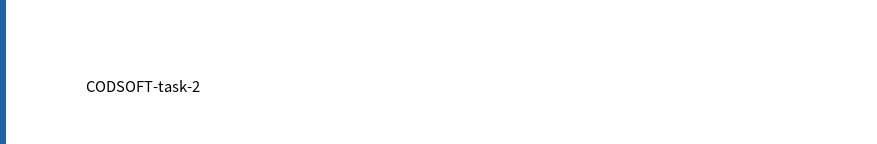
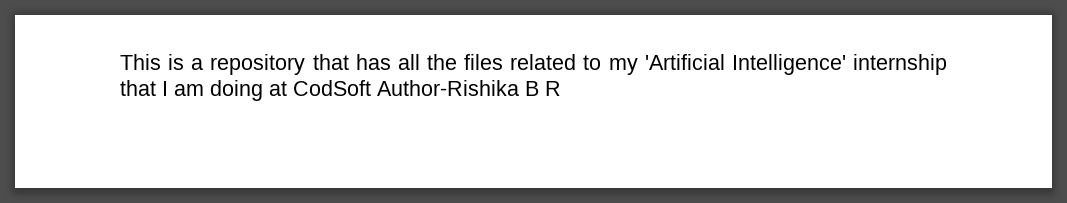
[86,80,200,93] CODSOFT-task-2 -> [120,54,947,75] [120,80,561,101] This is a repository that has all the files related to my 'Artificial Intelligence' internship that I am doing at CodSoft Author-Rishika B R

